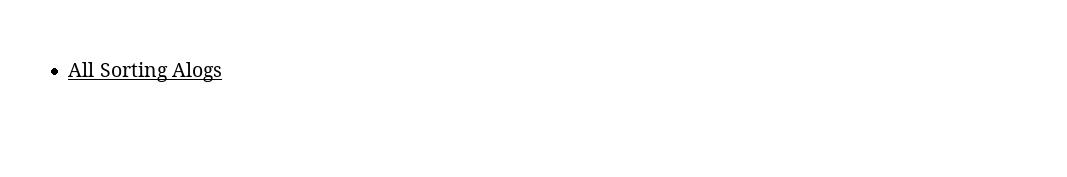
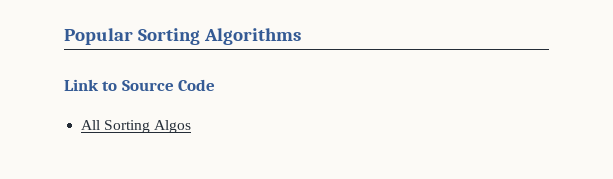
(68, 69) none -> [64,28,301,45] [64,79,216,91] Popular Sorting Algorithms // Link to Source Code //
[171,62,222,82] Alogs -> [154,120,192,133] Algos

